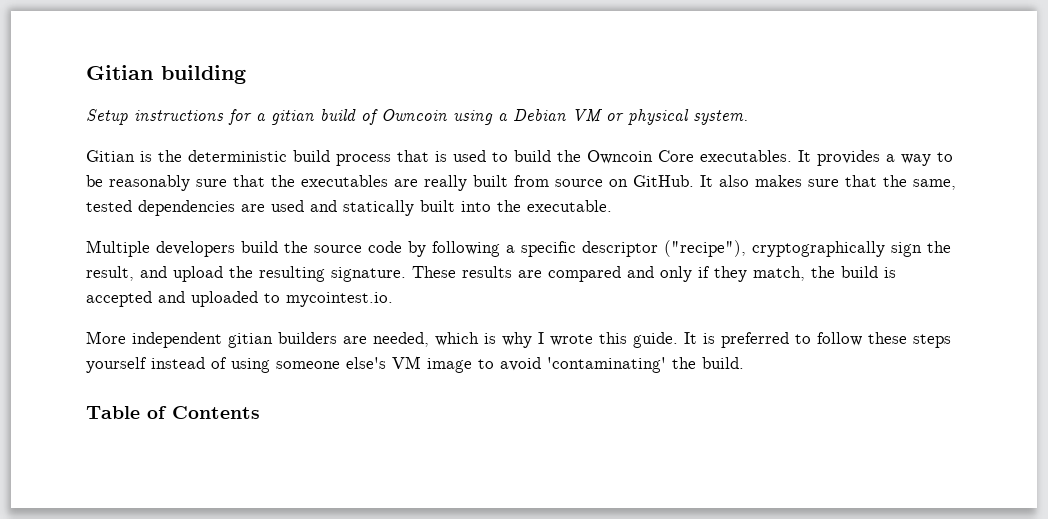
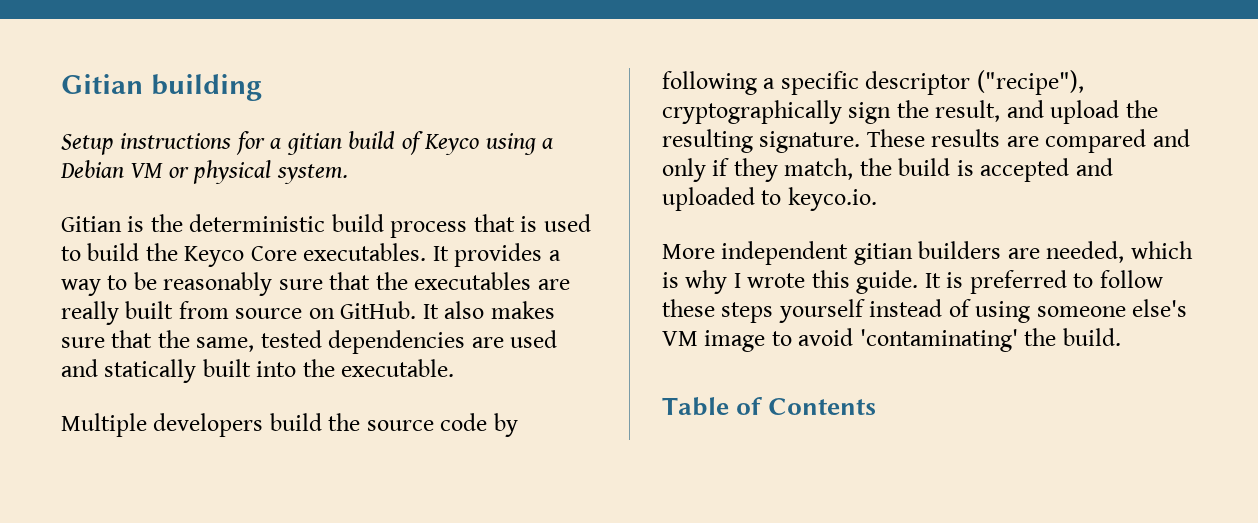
[381,109,447,121] Owncoin -> [424,134,480,155] Keyco
[587,150,653,164] Owncoin -> [184,246,245,267] Keyco
[286,292,393,307] mycointest.io. -> [787,187,877,211] keyco.io.

